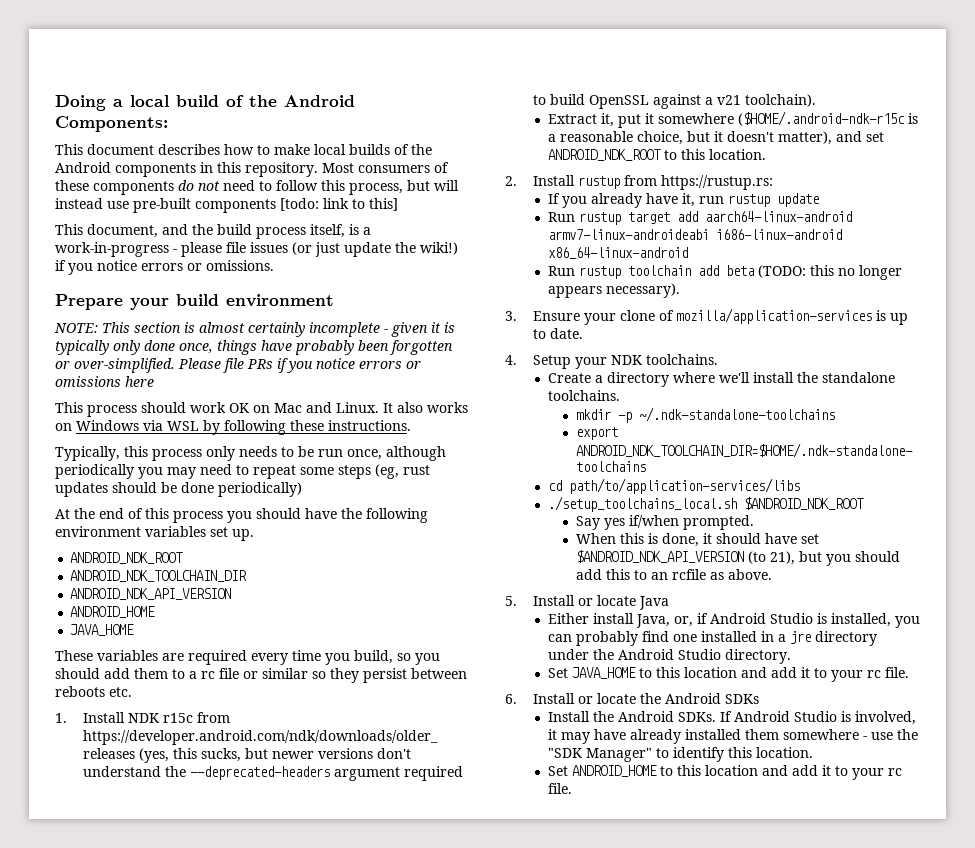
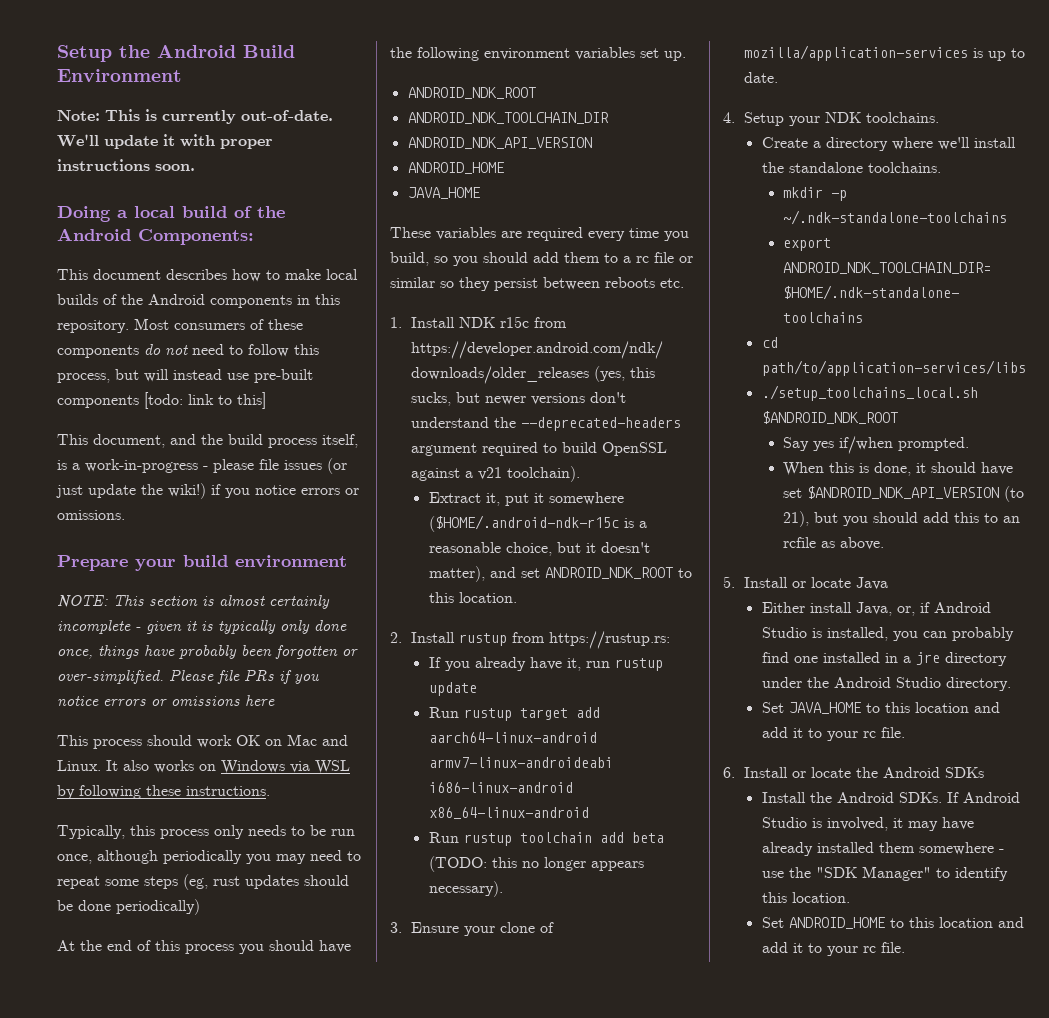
(55, 103) none -> [57,45,295,62] [57,69,182,82] [57,109,333,124] [57,134,273,149] [57,159,195,171] Setup the Android Build Environment // Note: This is currently out-of-date. We'll update it with proper instructions soon. //

